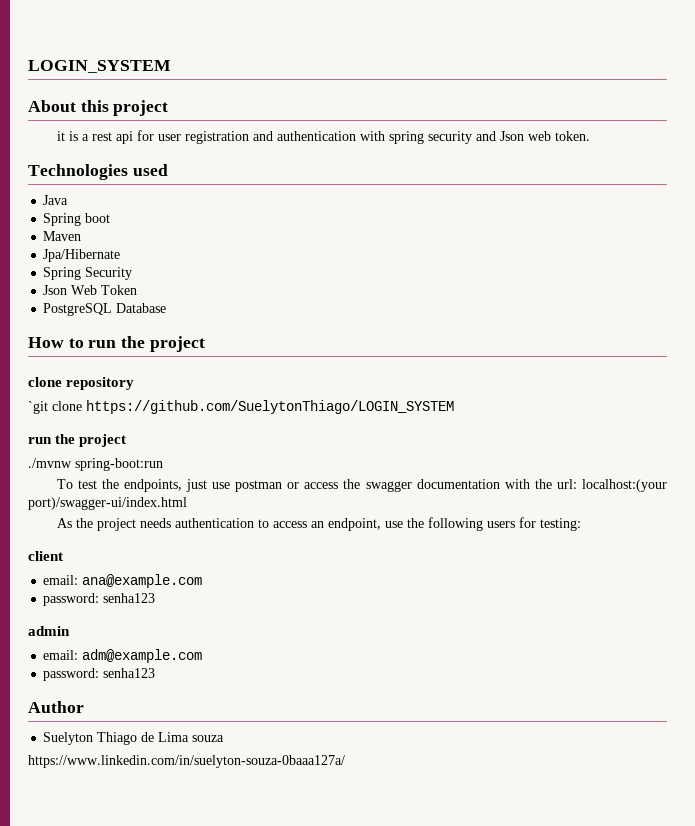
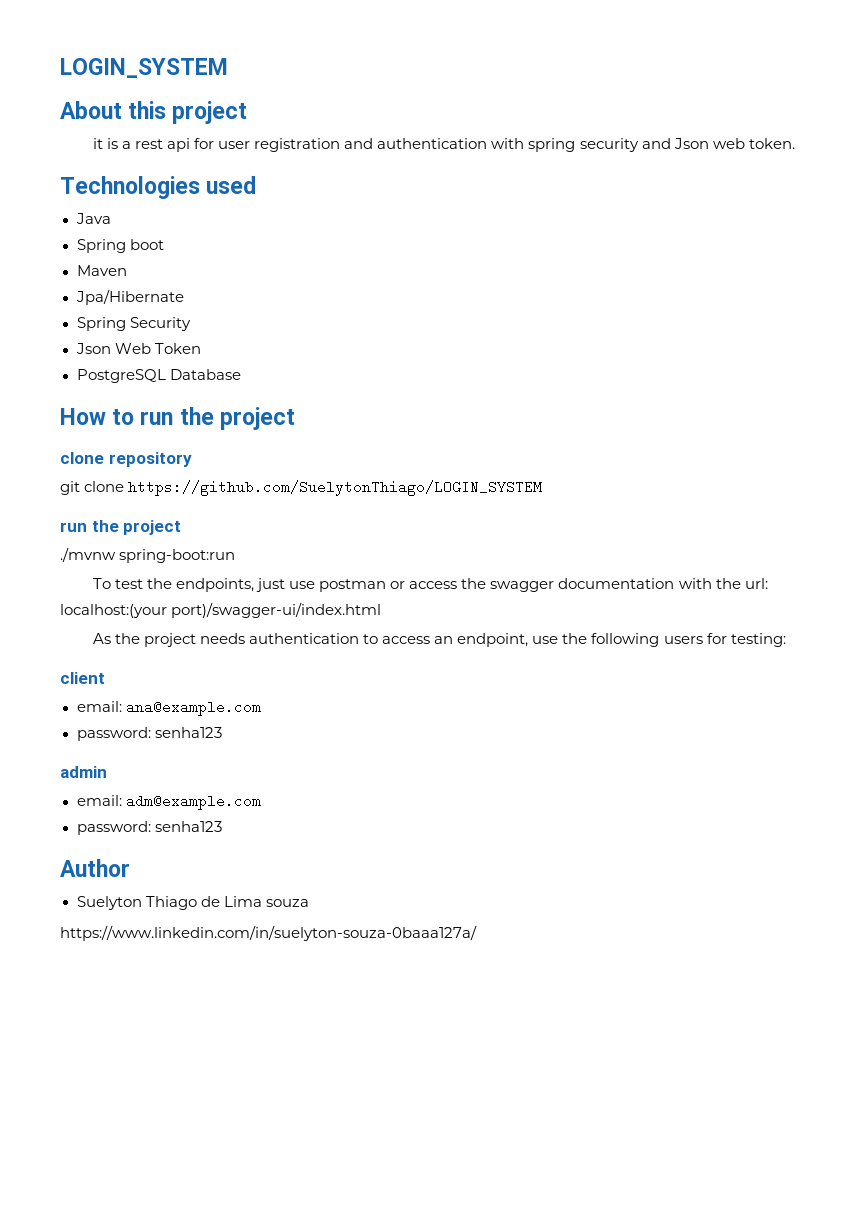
[28,401,48,414] `git -> [60,481,80,495] git

